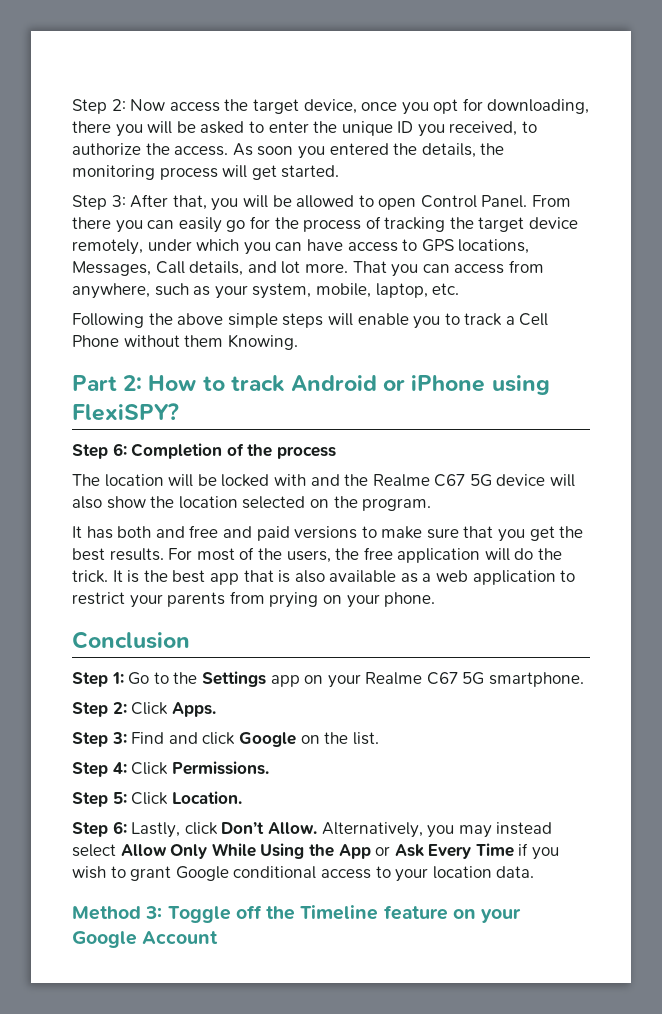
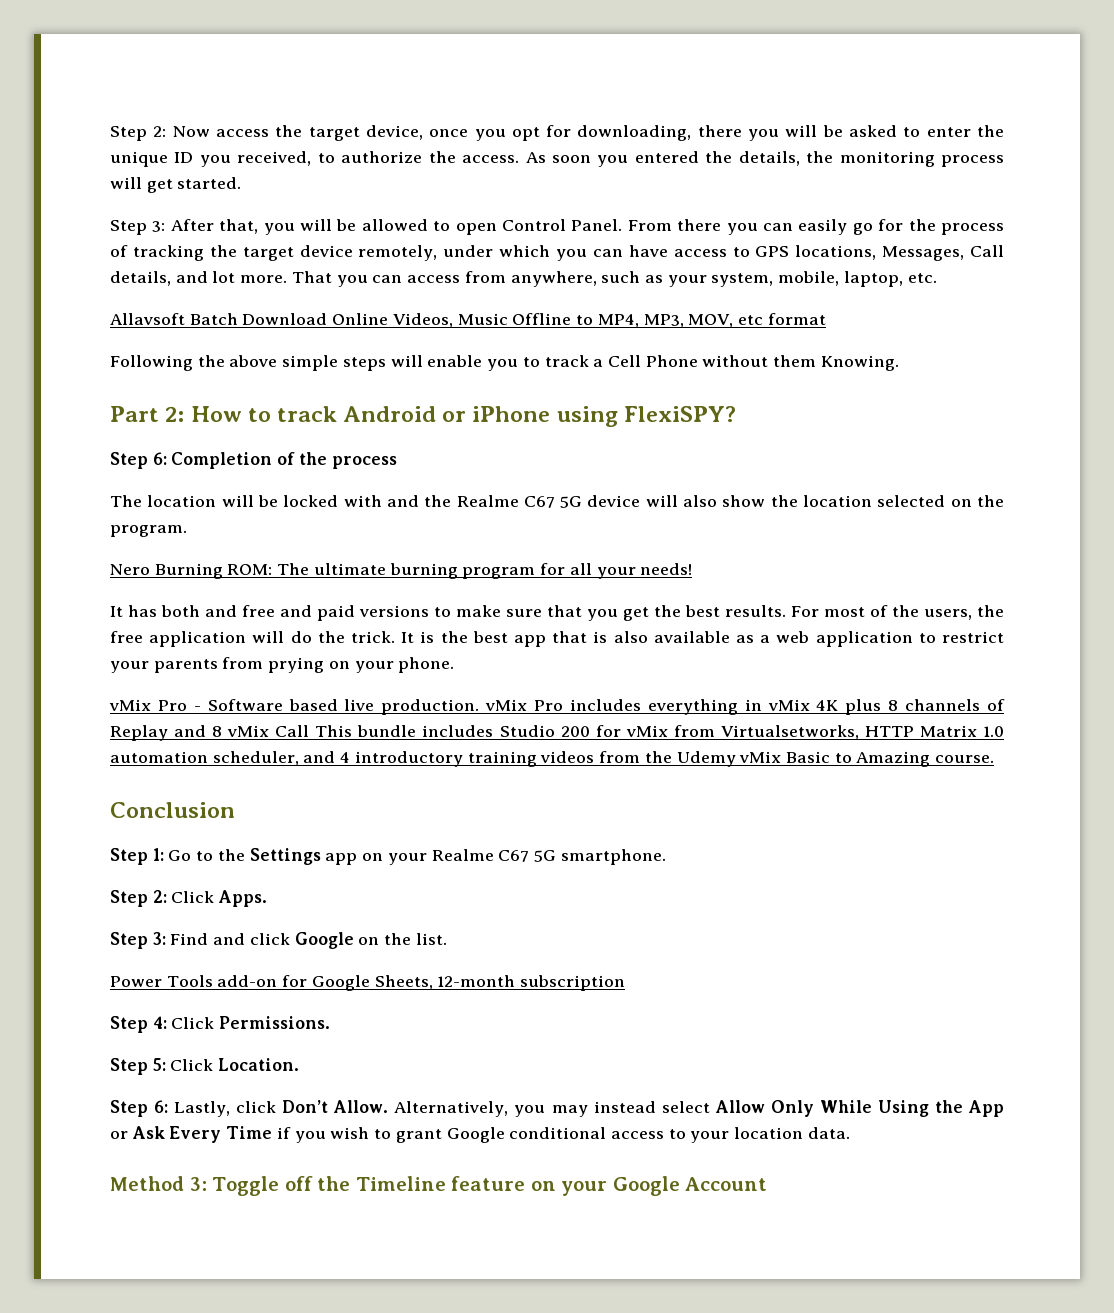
(460, 289) none -> [110,313,826,328] // Allavsoft Batch Download Online Videos, Music Offline to MP4, MP3, MOV, etc format
(432, 504) none -> [110,563,693,579] // Nero Burning ROM: The ultimate burning program for all your needs!
(436, 599) none -> [109,699,1005,715] [110,725,1004,741] [110,751,995,767] // vMix Pro - Software based live production. vMix Pro includes everything in vMix 4K plus 8 channels of Replay and 8 vMix Call This bundle includes Studio 200 for vMix from Virtualsetworks, HTTP Matrix 1.0 automation scheduler, and 4 introductory training videos from the Udemy vMix Basic to Amazing course.
(379, 738) none -> [110,975,626,991] // Power Tools add-on for Google Sheets, 12-month subscription

